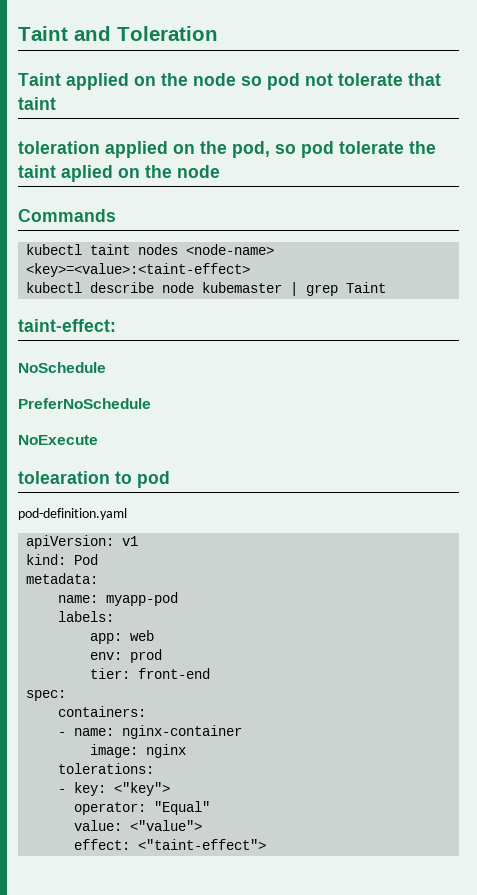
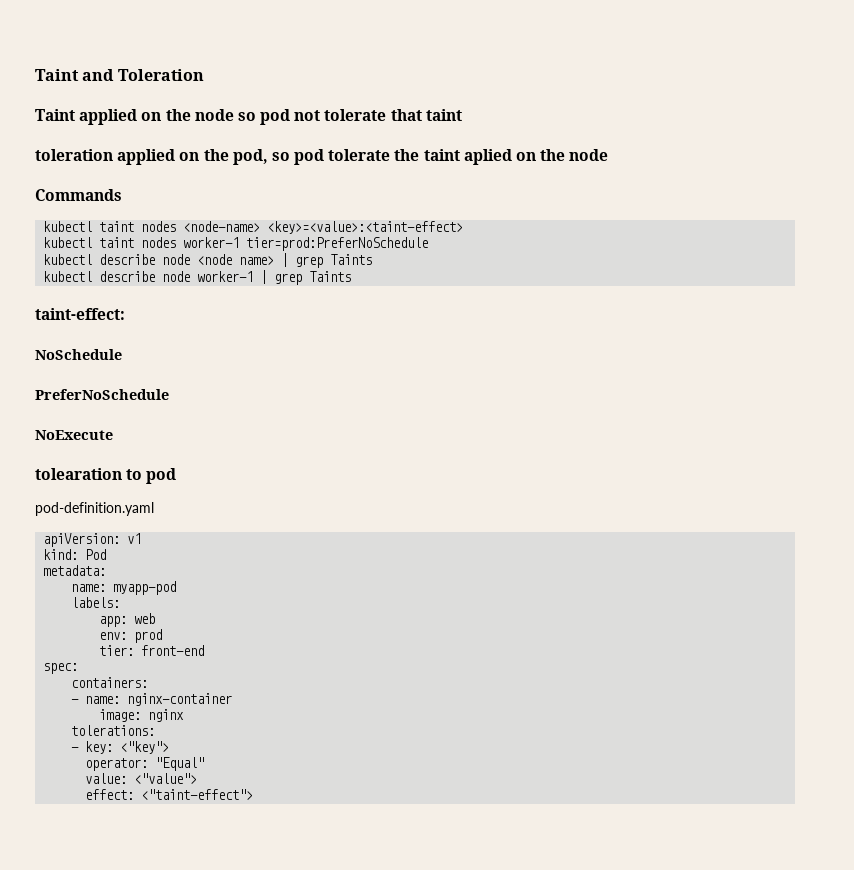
[90,282,387,296] describe node kubemaster | grep Taint -> [99,237,429,251] [43,253,373,268] [43,270,352,285] taint nodes worker-1 tier=prod:PreferNoSchedule // kubectl describe node <node name> | grep Taints // kubectl describe node worker-1 | grep Taints

